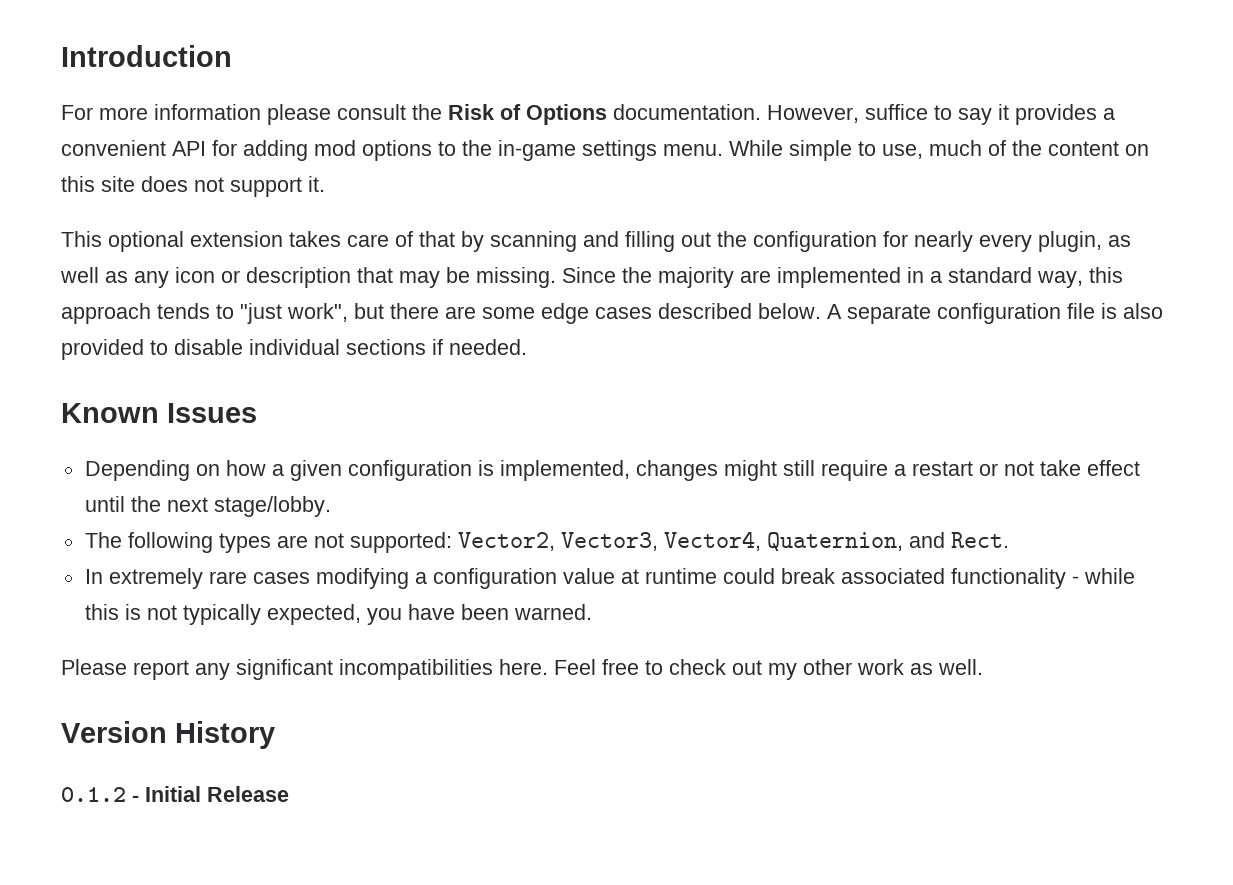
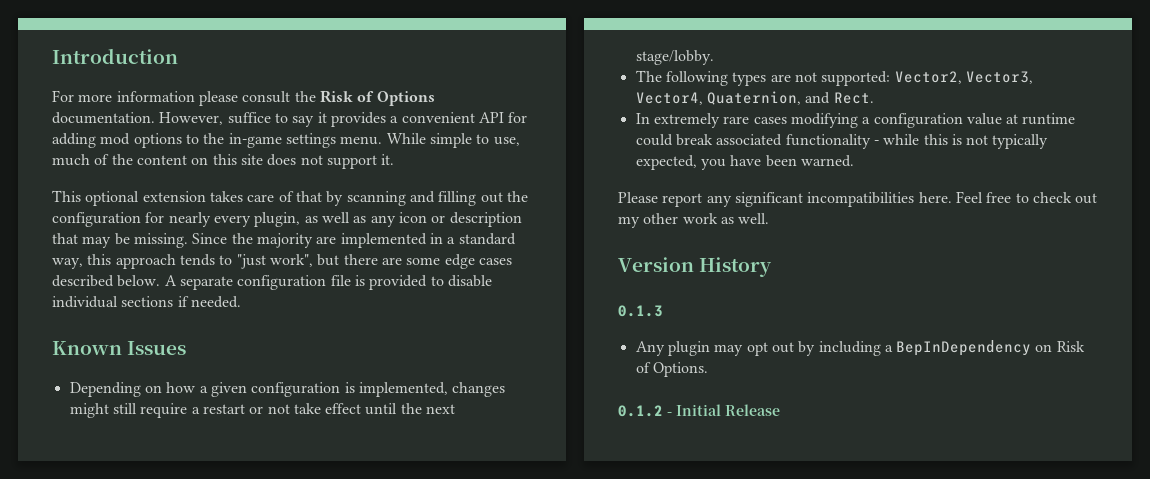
[1123,303,1163,319] also -> (365, 280) none
(275, 735) none -> [618,305,663,317] [635,340,1085,356] [635,362,708,377] // 0.1.3 // Any plugin may opt out by including a BepInDependency on Risk of Options.

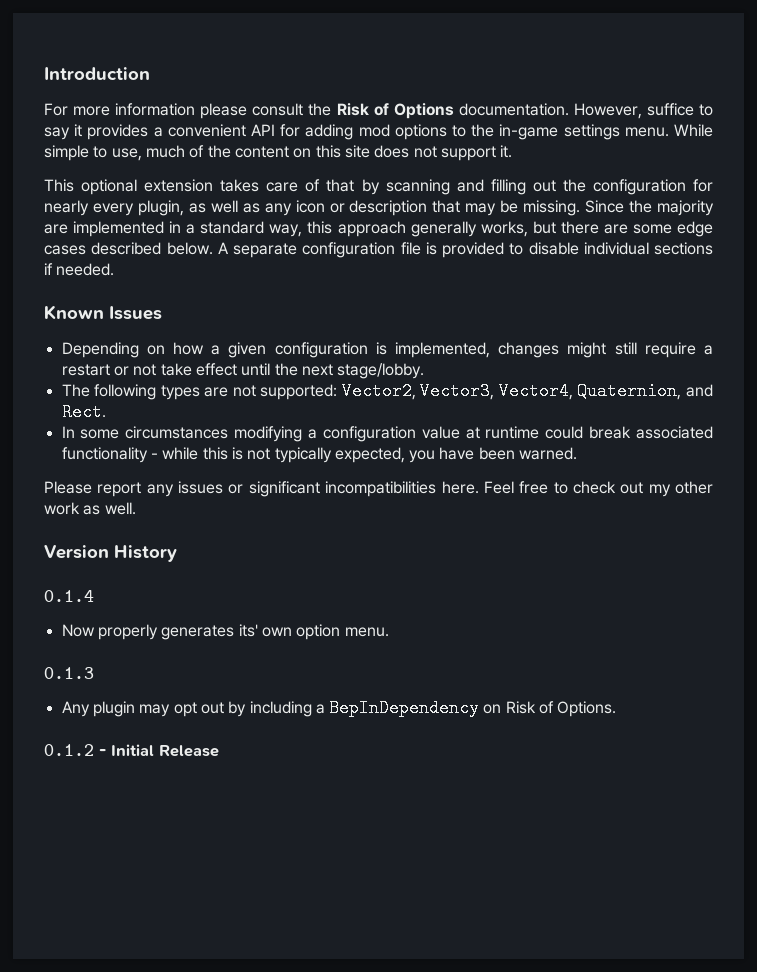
[179,254,313,269] tends to "just work", -> [410,221,528,237] generally works,
[653,113,787,128] extremely rare cases -> [80,426,229,439] some circumstances
(732, 201) none -> [178,481,244,494] issues or
(773, 267) none -> [44,590,94,602] [61,624,389,640] // 0.1.4 // Now properly generates its' own option menu.

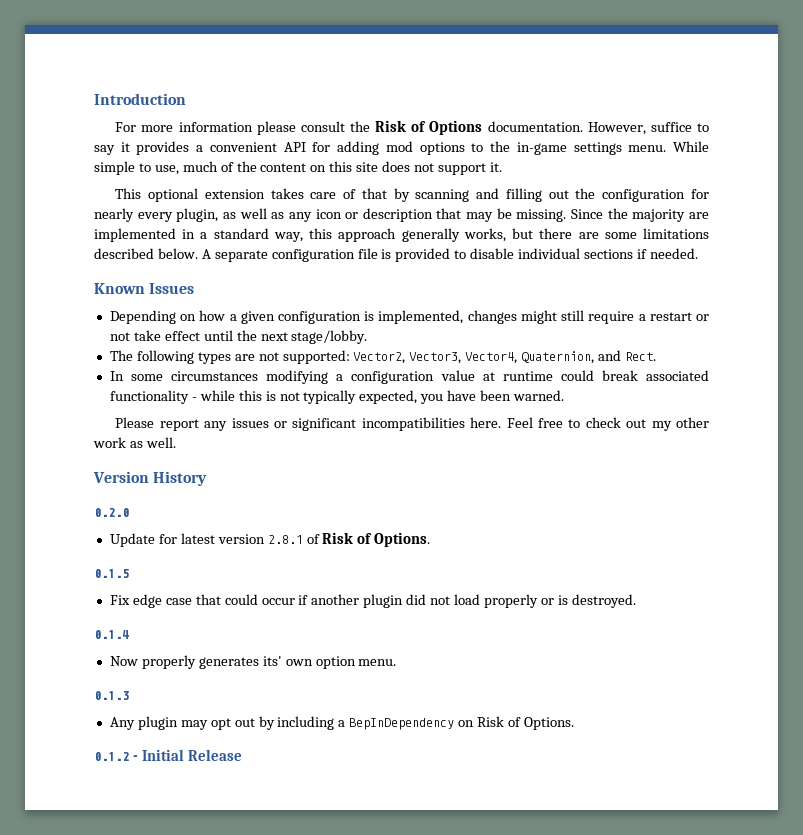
[676,221,713,237] [44,245,86,255] edge cases -> [643,228,709,239] limitations
(177, 553) none -> [94,508,129,517] [109,532,431,547] [94,569,129,578] [109,594,636,608] // 0.2.0 // Update for latest version 2.8.1 of Risk of Options. // 0.1.5 // Fix edge case that could occur if another plugin did not load properly or is destroyed.

